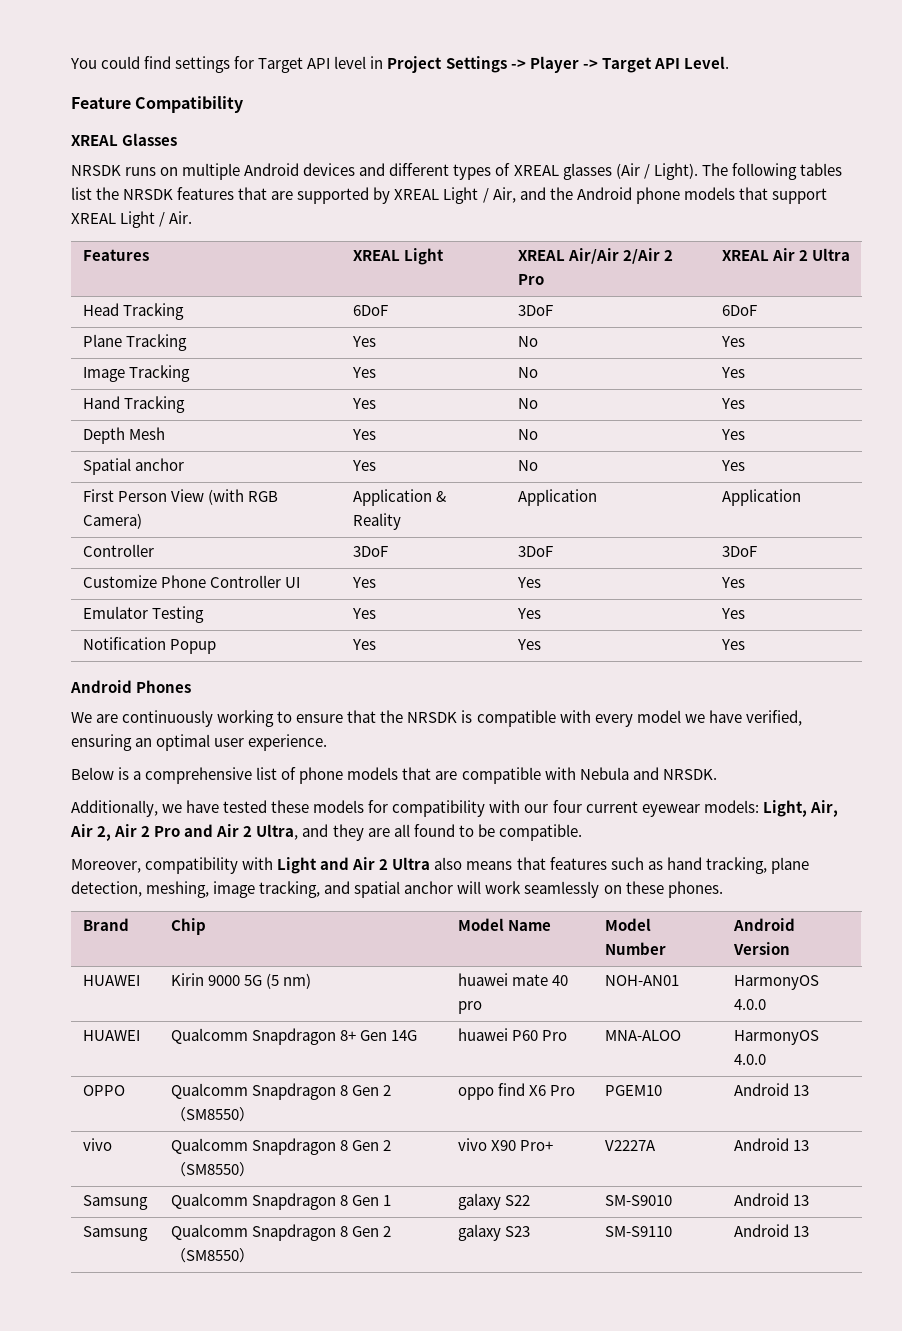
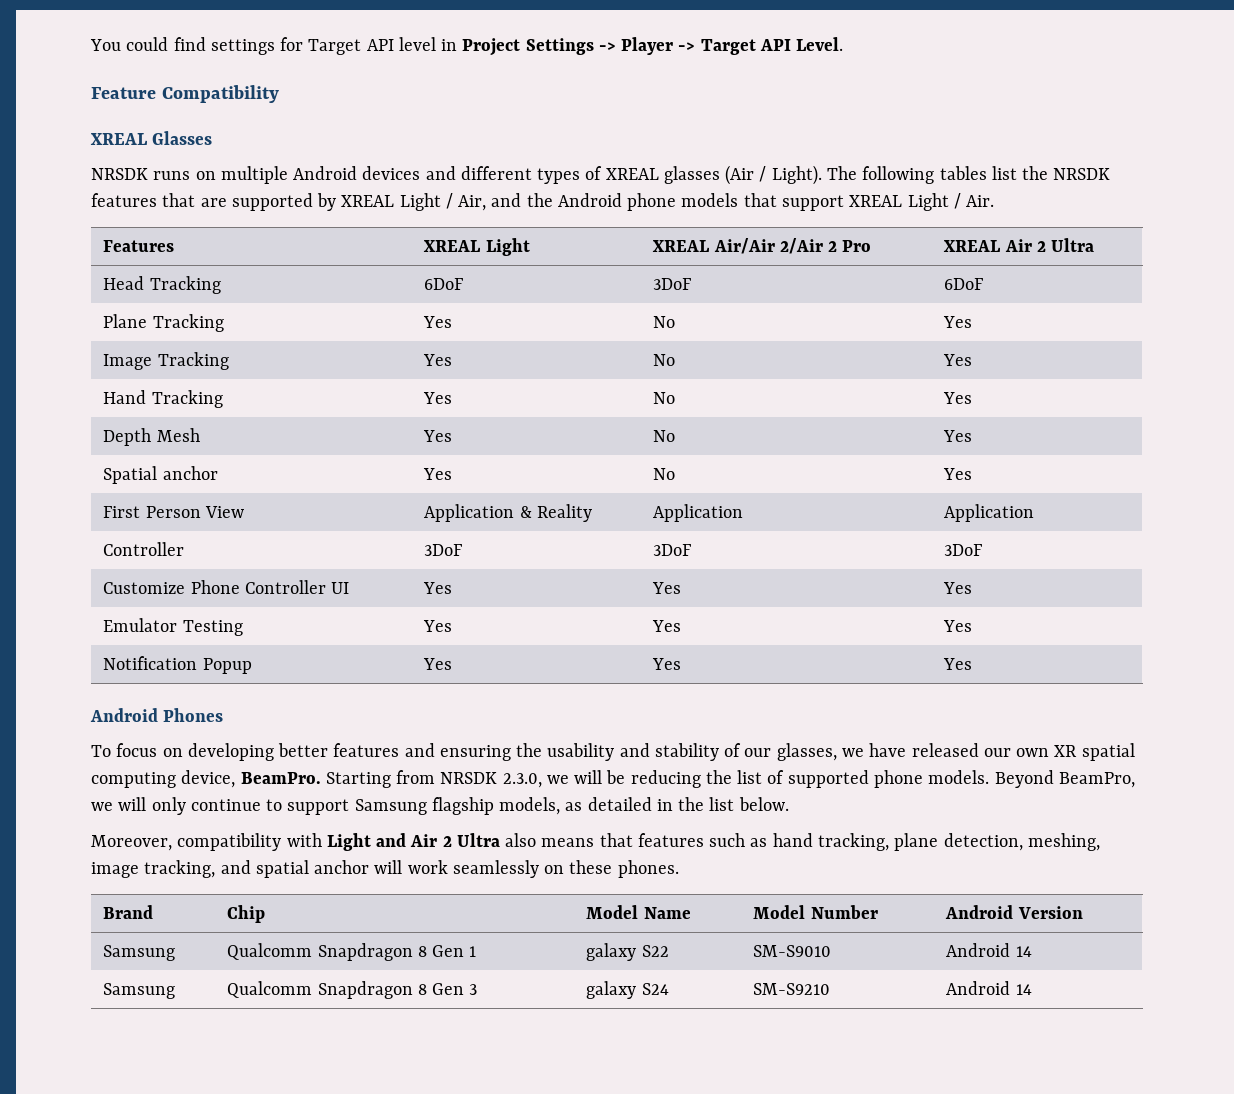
[207,489,278,505] [82,513,142,529] (with RGB Camera) -> (244, 512) none
[71,710,802,727] [71,734,328,751] [71,767,717,784] [71,800,838,817] [70,824,582,841] We are continuously working to ensure that the NRSDK is compatible with every model we have verified, ensuring an optimal user experience. // Below is a comprehensive list of phone models that are compatible with Nebula and NRSDK. // Additionally, we have tested these models for compatibility with our four current eyewear models: Light, Air, Air 2, Air 2 Pro and Air 2 Ultra, and they are all found to be compatible. -> [91,743,1135,761] [91,770,1135,788] [91,797,789,815] To focus on developing better features and ensuring the usability and stability of our glasses, we have released our own XR spatial computing device, BeamPro. Starting from NRSDK 2.3.0, we will be reducing the list of supported phone models. Beyond BeamPro, we will only continue to support Samsung flagship models, as detailed in the list below.
[82,975,140,986] [170,973,311,989] [457,973,568,986] [457,1001,482,1014] [604,975,679,986] [733,975,819,990] [733,999,766,1010] [82,1030,140,1041] [170,1028,417,1045] [457,1028,567,1041] [604,1030,681,1041] [733,1030,819,1045] [733,1054,766,1065] [82,1085,125,1096] [170,1083,391,1100] [170,1107,254,1122] [457,1083,575,1100] [604,1085,662,1096] [733,1083,809,1096] [82,1138,112,1151] [170,1138,391,1155] [170,1162,254,1177] [457,1138,553,1151] [604,1140,656,1151] [733,1138,809,1151] // HUAWEI | Kirin 9000 5G (5 nm) | huawei mate 40 pro | NOH-AN01 | HarmonyOS 4.0.0 // HUAWEI | Qualcomm Snapdragon 8+ Gen 14G | huawei P60 Pro | MNA-ALOO | HarmonyOS 4.0.0 // OPPO | Qualcomm Snapdragon 8 Gen 2（SM8550） | oppo find X6 Pro | PGEM10 | Android 13 // vivo | Qualcomm Snapdragon 8 Gen 2（SM8550） | vivo X90 Pro+ | V2227A | Android 13 -> (1083, 912) none
[792,1195,809,1206] [82,1226,148,1241] [170,1224,391,1241] [170,1248,254,1263] [457,1224,530,1241] [604,1226,672,1237] [733,1224,809,1237] 13 // Samsung | Qualcomm Snapdragon 8 Gen 2（SM8550） | galaxy S23 | SM-S9110 | Android 13 -> [1015,946,1032,957] [103,983,176,999] [227,981,478,999] [586,981,669,999] [753,983,831,995] [946,981,1032,995] 14 // Samsung | Qualcomm Snapdragon 8 Gen 3 | galaxy S24 | SM-S9210 | Android 14

